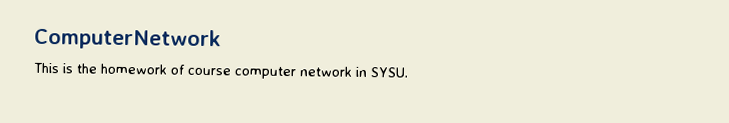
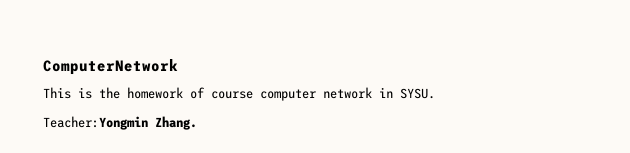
(408, 72) none -> [43,116,197,130] // Teacher:Yongmin Zhang.

